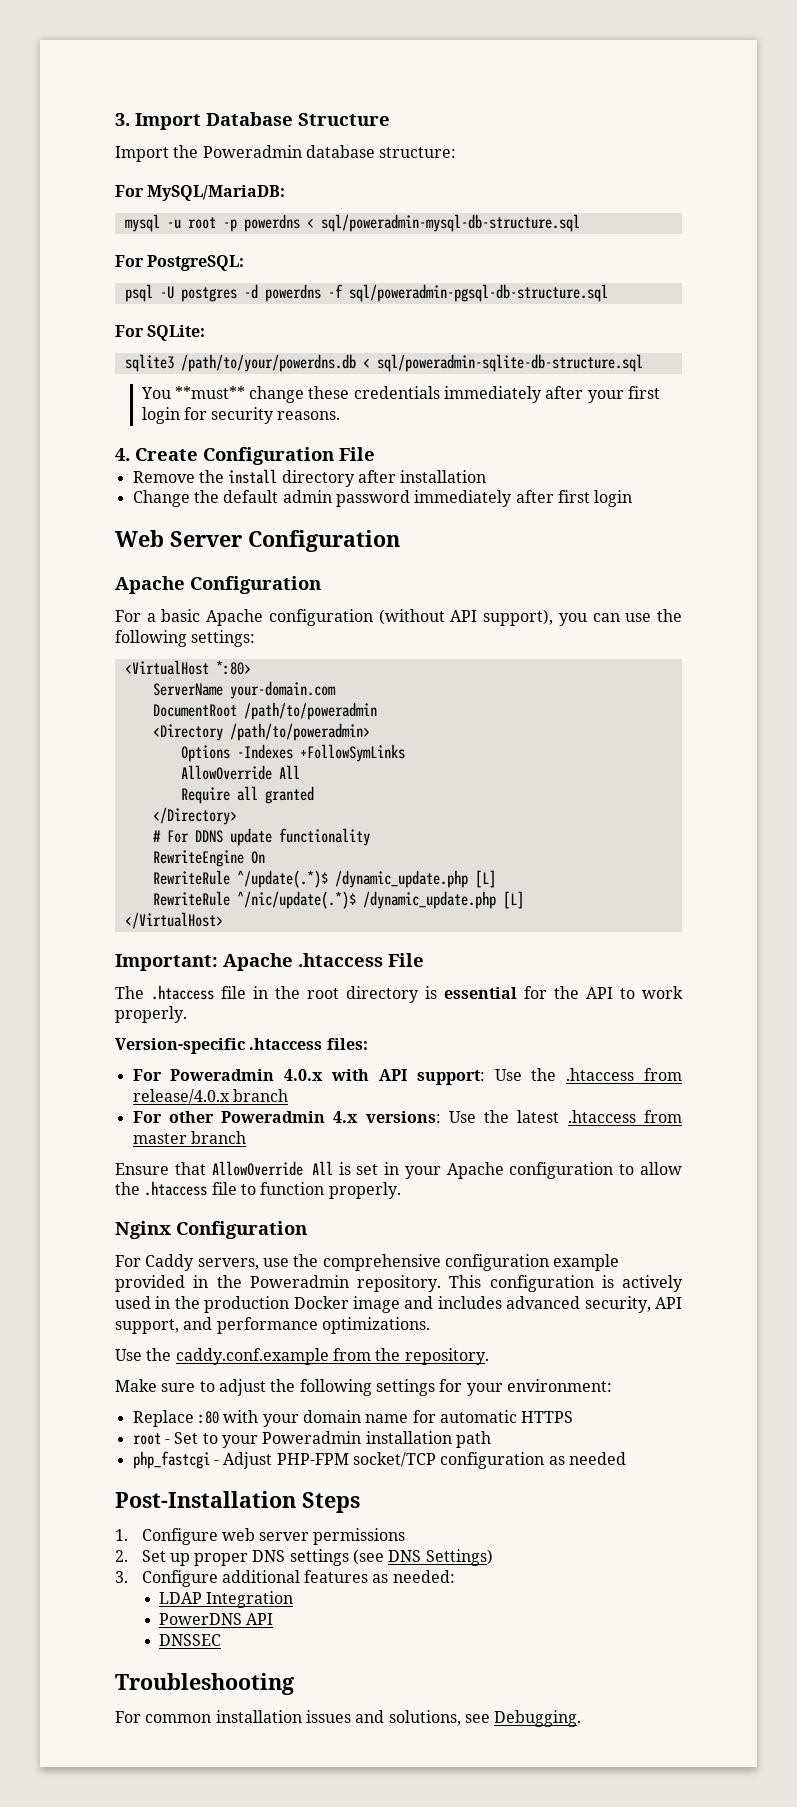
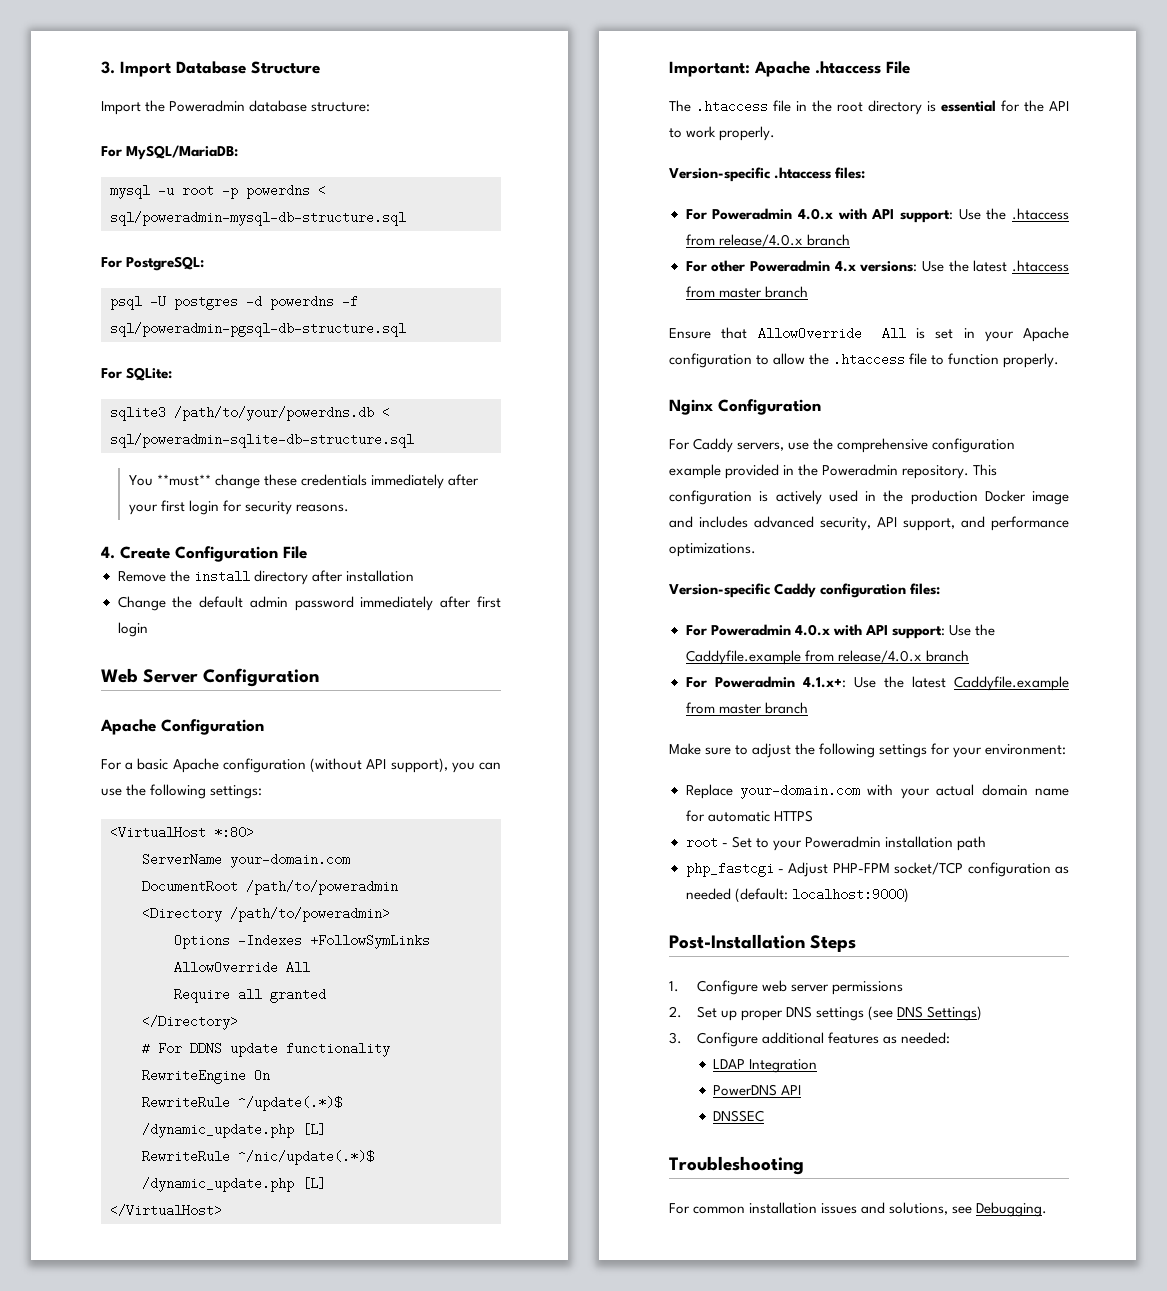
[115,1348,489,1365] Use the caddy.conf.example from the repository. -> [669,583,941,598] [685,624,995,639] [685,650,969,665] [685,676,1069,691] [685,702,808,714] Version-specific Caddy configuration files: // For Poweradmin 4.0.x with API support: Use the Caddyfile.example from release/4.0.x branch // For Poweradmin 4.1.x+: Use the latest Caddyfile.example from master branch
[197,1411,219,1424] :80 -> [739,784,860,799] your-domain.com
(299, 1420) none -> [936,784,975,796] actual
(626, 1458) none -> [734,888,909,903] (default: localhost:9000)

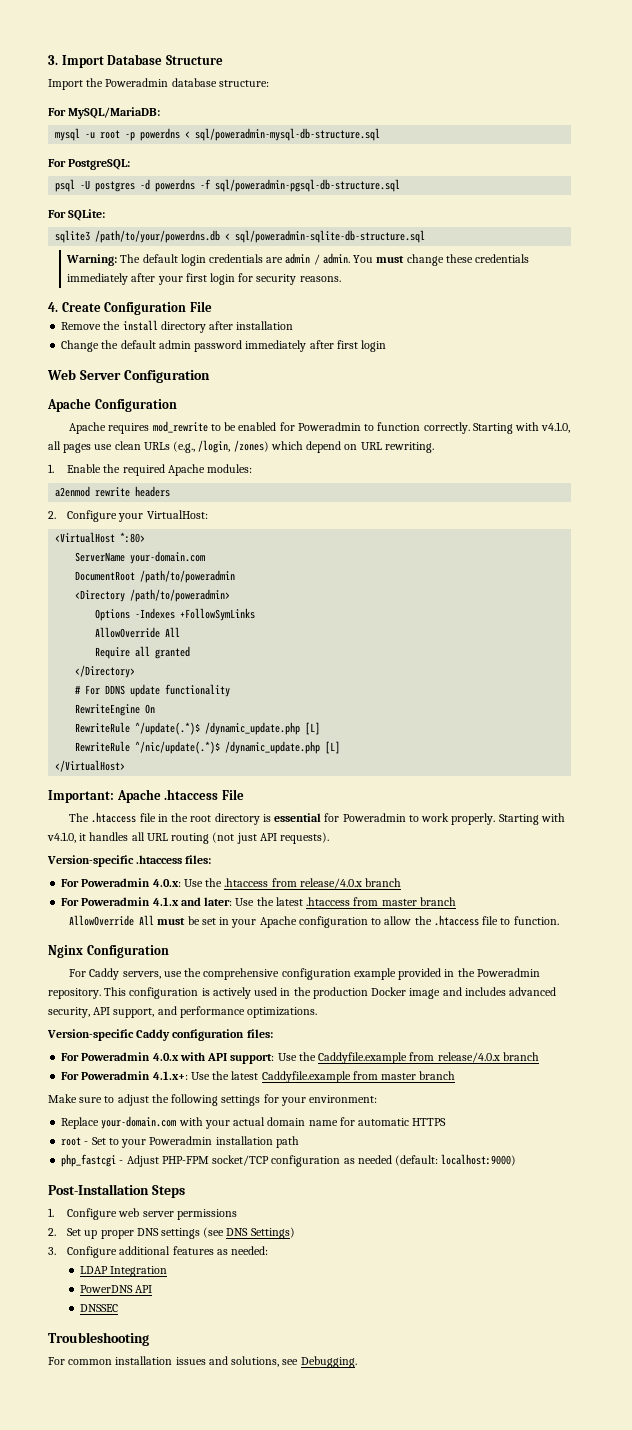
[128,474,211,486] You **must** -> [66,253,405,266] Warning: The default login credentials are admin / admin. You must
[101,758,502,773] [101,784,263,799] For a basic Apache configuration (without API support), you can use the following settings: -> [69,421,571,434] [48,440,434,453] [48,464,252,476] [55,486,171,497] [48,510,208,522] Apache requires mod_rewrite to be enabled for Poweradmin to function correctly. Starting with v4.1.0, all pages use clean URLs (e.g., /login, /zones) which depend on URL rewriting. // 1. Enable the required Apache modules: // a2enmod rewrite headers // 2. Configure your VirtualHost:
[1024,100,1069,112] the API -> [342,813,406,822] Poweradmin
(776, 133) none -> [498,813,565,825] [47,832,330,844] Starting with v4.1.0, it handles all URL routing (not just API requests).
[797,208,953,223] 4.0.x with API support: -> [152,879,181,887] 4.0.x:
[711,260,918,272] other Poweradmin 4.x versions: -> [81,897,233,906] Poweradmin 4.1.x and later:
[669,327,925,340] Ensure that AllowOverride All is -> [69,915,200,926] AllowOverride All must be
[948,353,1060,368] function properly. -> [513,916,559,925] function.

